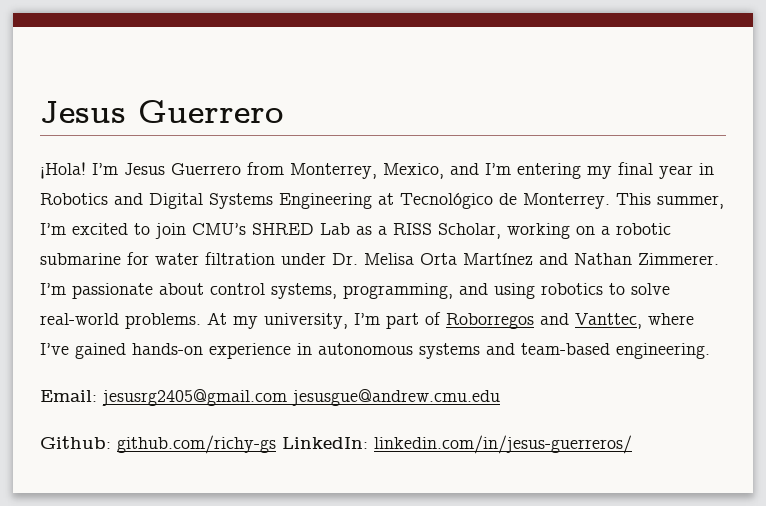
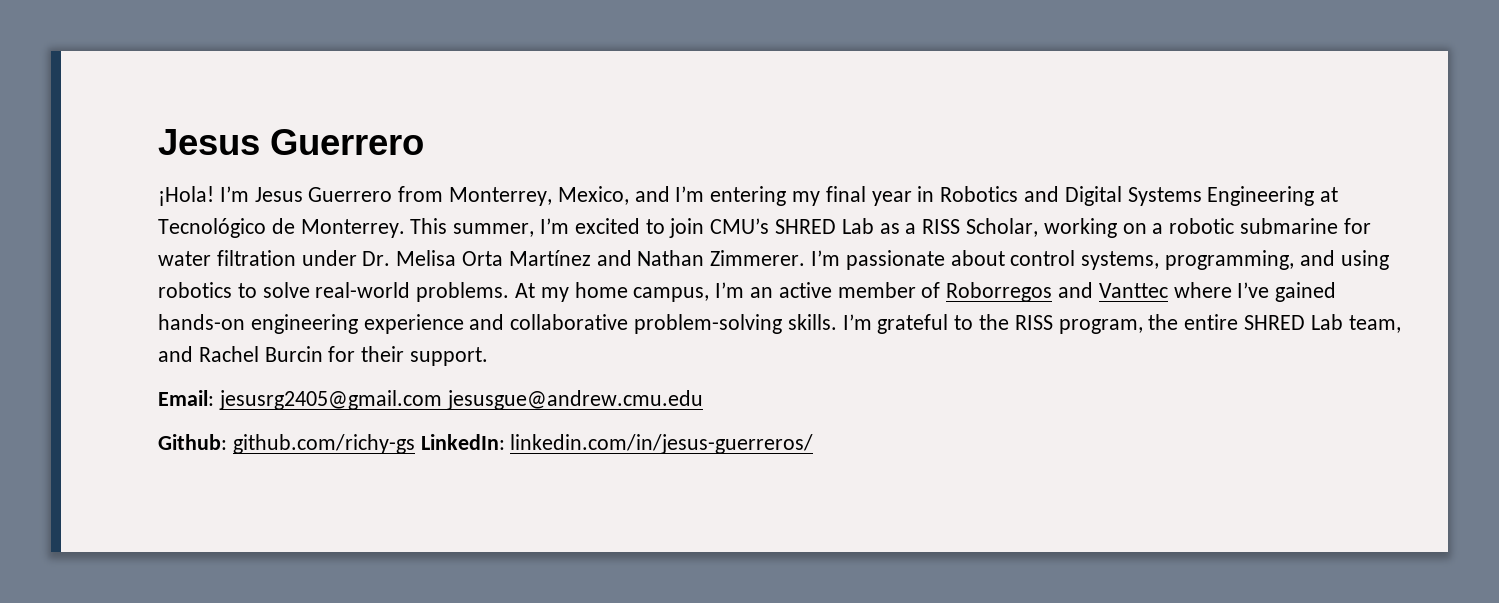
[264,313,419,329] university, I’m part -> [574,282,916,302] home campus, I’m an active member
[575,313,642,329] Vanttec, -> [1098,283,1168,298] Vanttec
[209,343,710,359] experience in autonomous systems and team-based engineering. -> [250,314,1401,334] [158,346,489,366] engineering experience and collaborative problem-solving skills. I’m grateful to the RISS program, the entire SHRED Lab team, and Rachel Burcin for their support.

